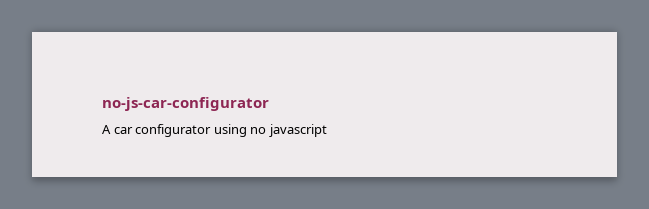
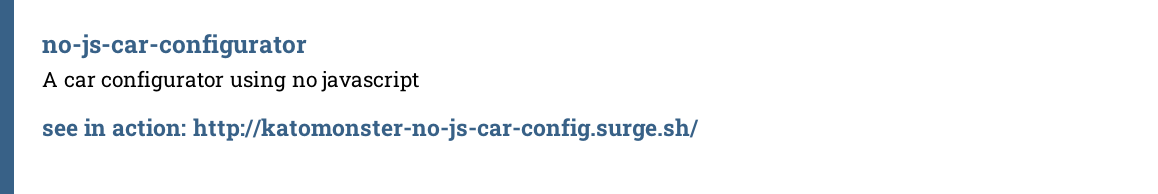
(327, 130) none -> [42,118,699,141] // see in action: http://katomonster-no-js-car-config.surge.sh/

